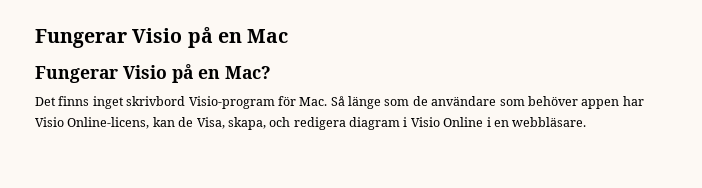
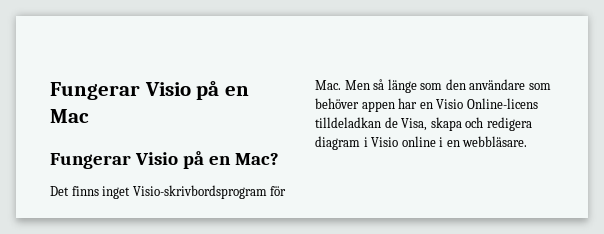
[126,96,345,109] skrivbord Visio-program för Mac. Så -> [132,185,287,199] [315,79,385,90] Visio-skrivbordsprogram för Mac. Men så
[412,96,428,106] de -> [445,79,466,90] den
[35,117,175,129] Visio Online-licens, kan -> [419,98,538,109] [315,117,381,128] en Visio Online-licens tilldeladkan
[227,117,266,130] skapa, -> [430,117,462,131] skapa
[443,117,484,127] Online -> [401,136,436,147] online

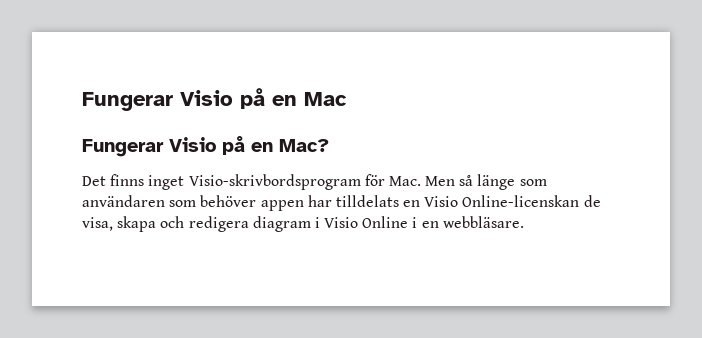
[445,79,526,90] den användare -> [82,195,165,207] användaren
(418, 103) none -> [335,195,399,207] tilldelats
[466,98,538,109] [315,117,428,131] Online-licens tilldeladkan de Visa, -> [462,195,601,207] [82,217,113,231] Online-licenskan de visa,
[401,136,436,147] online -> [362,216,409,228] Online

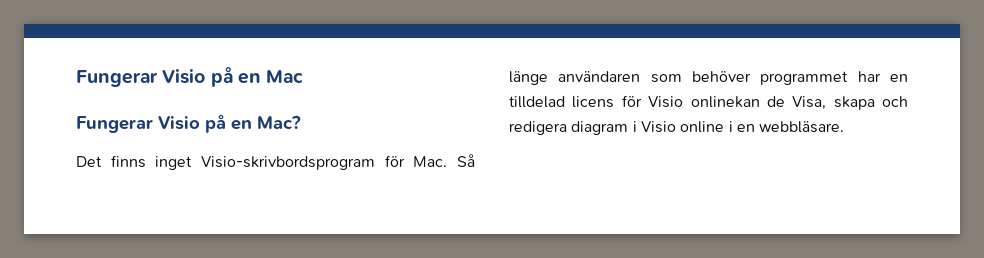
[425,174,547,190] [82,195,601,211] [82,217,113,231] Men så länge som användaren som behöver appen har tilldelats en Visio Online-licenskan de visa, -> [457,154,476,167] [509,71,908,85] [509,95,827,110] Så länge användaren som behöver programmet har en tilldelad licens för Visio onlinekan de Visa,
[362,216,409,228] Online -> [680,121,725,133] online

